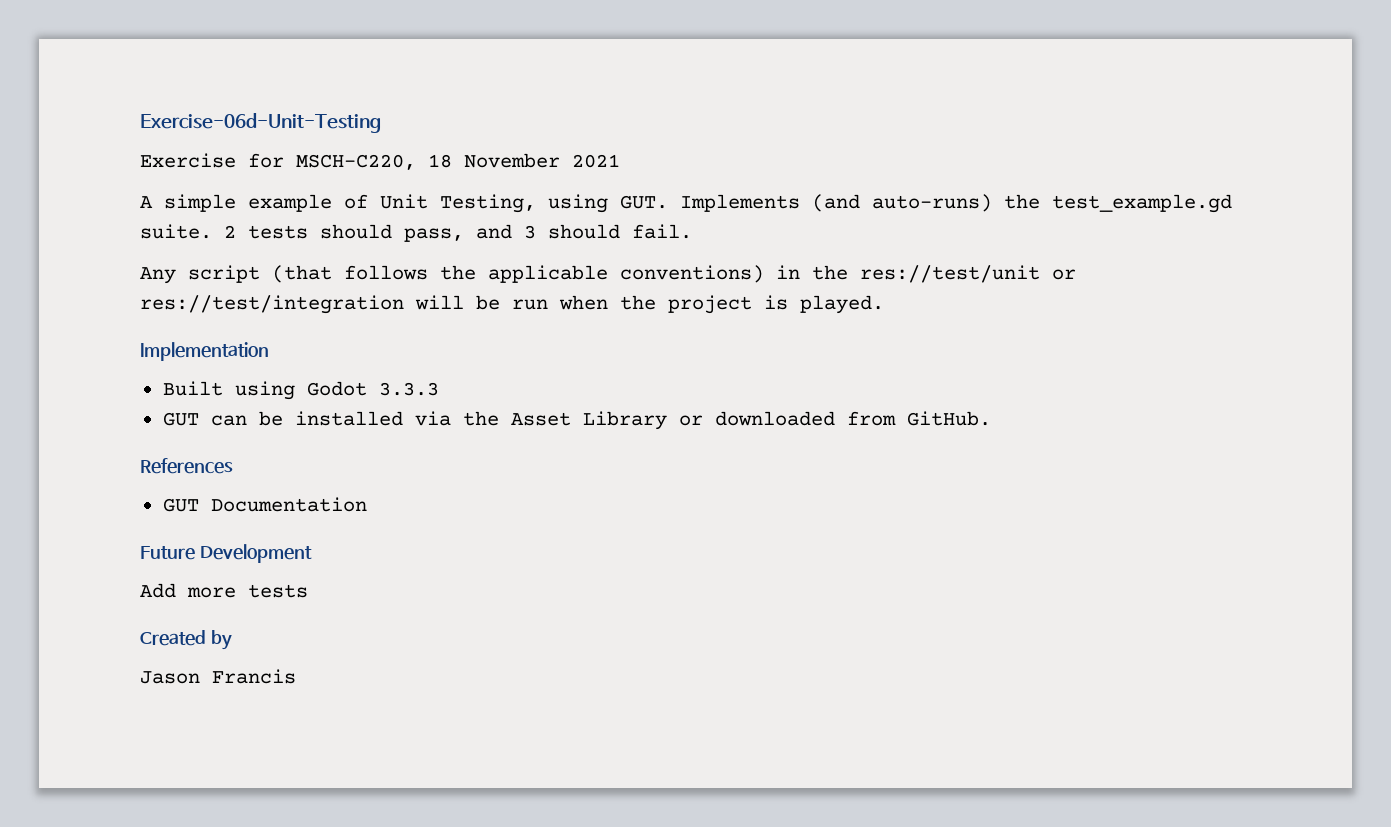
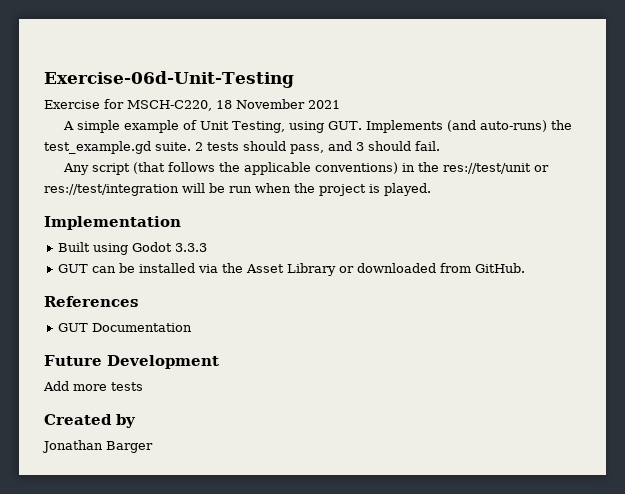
[140,669,296,684] Jason Francis -> [42,440,153,453] Jonathan Barger

